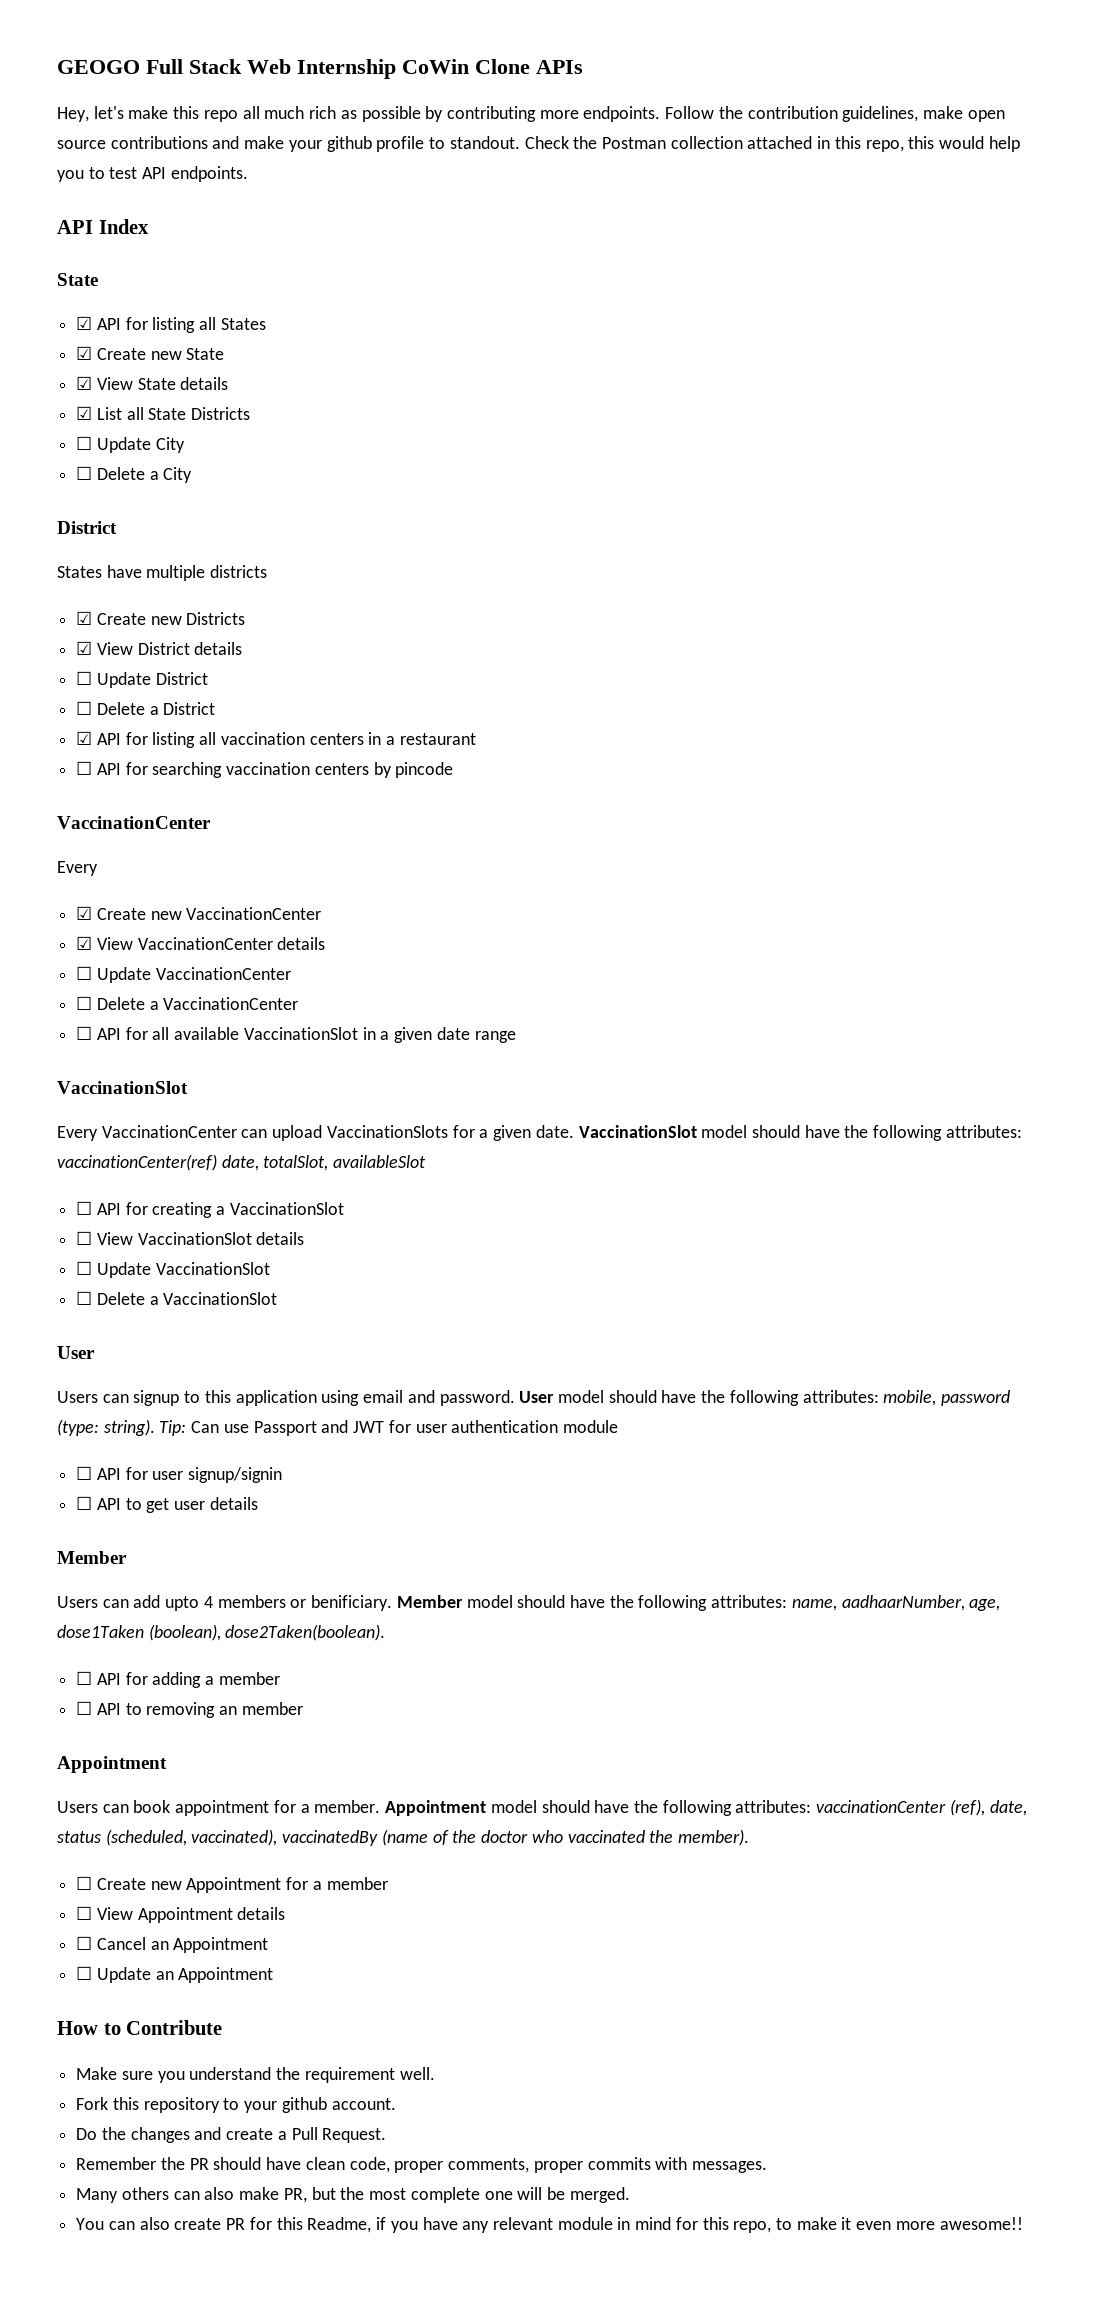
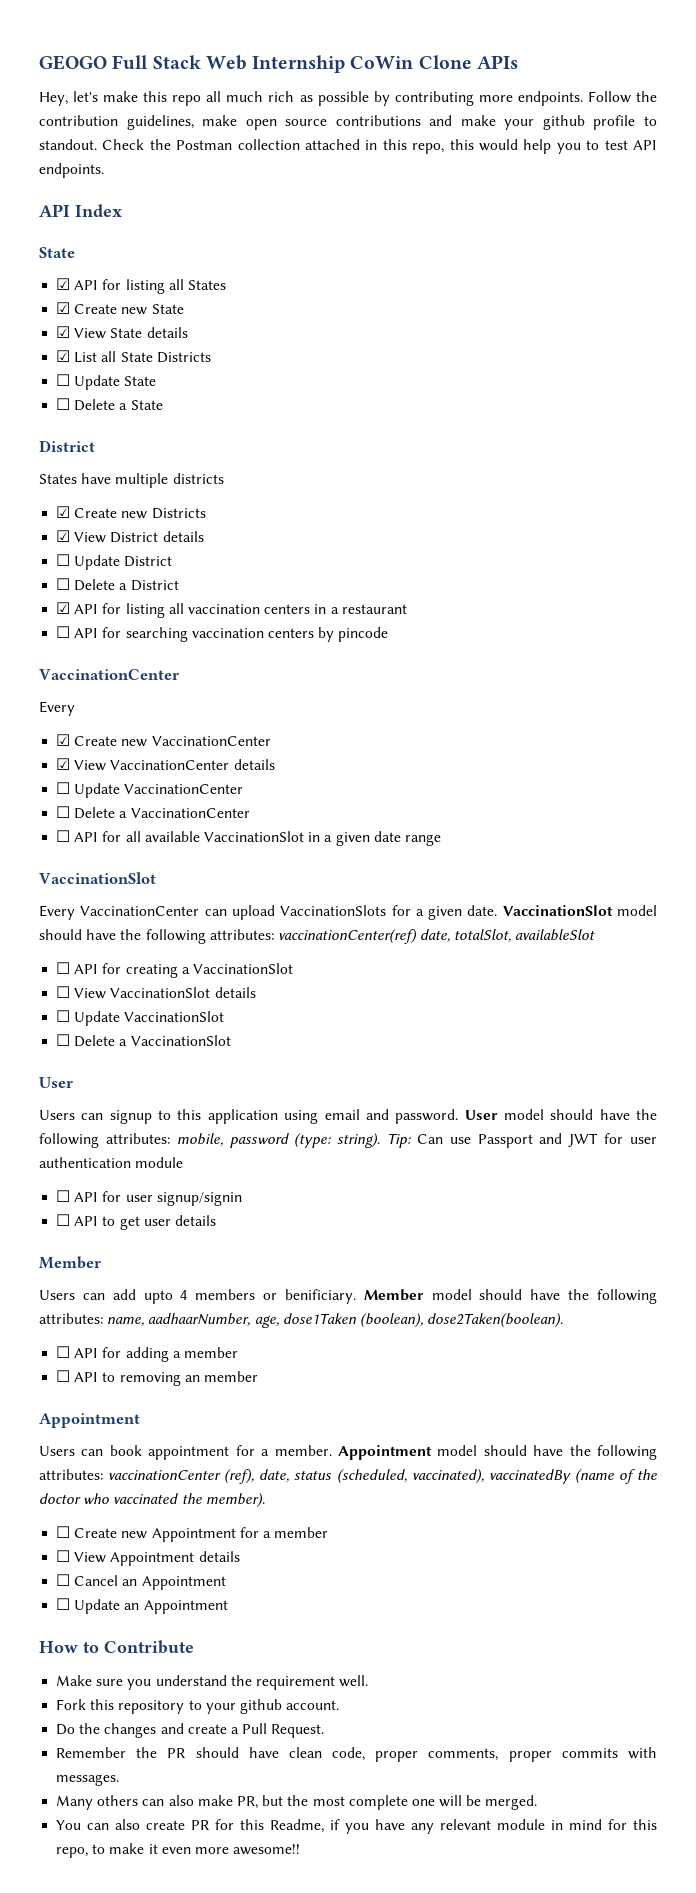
[155,437,185,453] [76,466,193,483] City // ☐ Delete a City -> [124,376,157,386] [56,398,163,411] State // ☐ Delete a State

